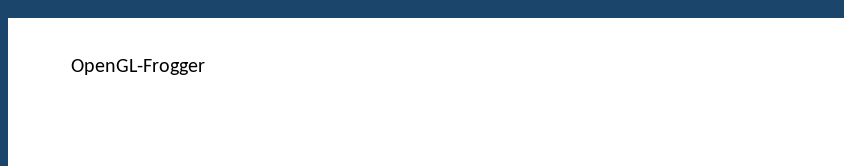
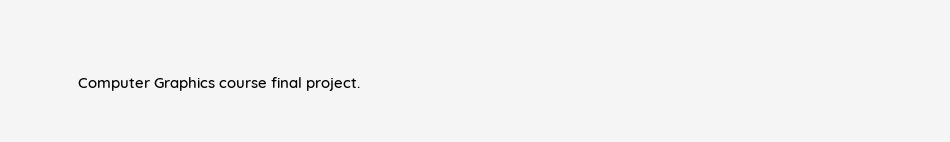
[71,59,205,75] OpenGL-Frogger -> [78,77,361,91] Computer Graphics course final project.

